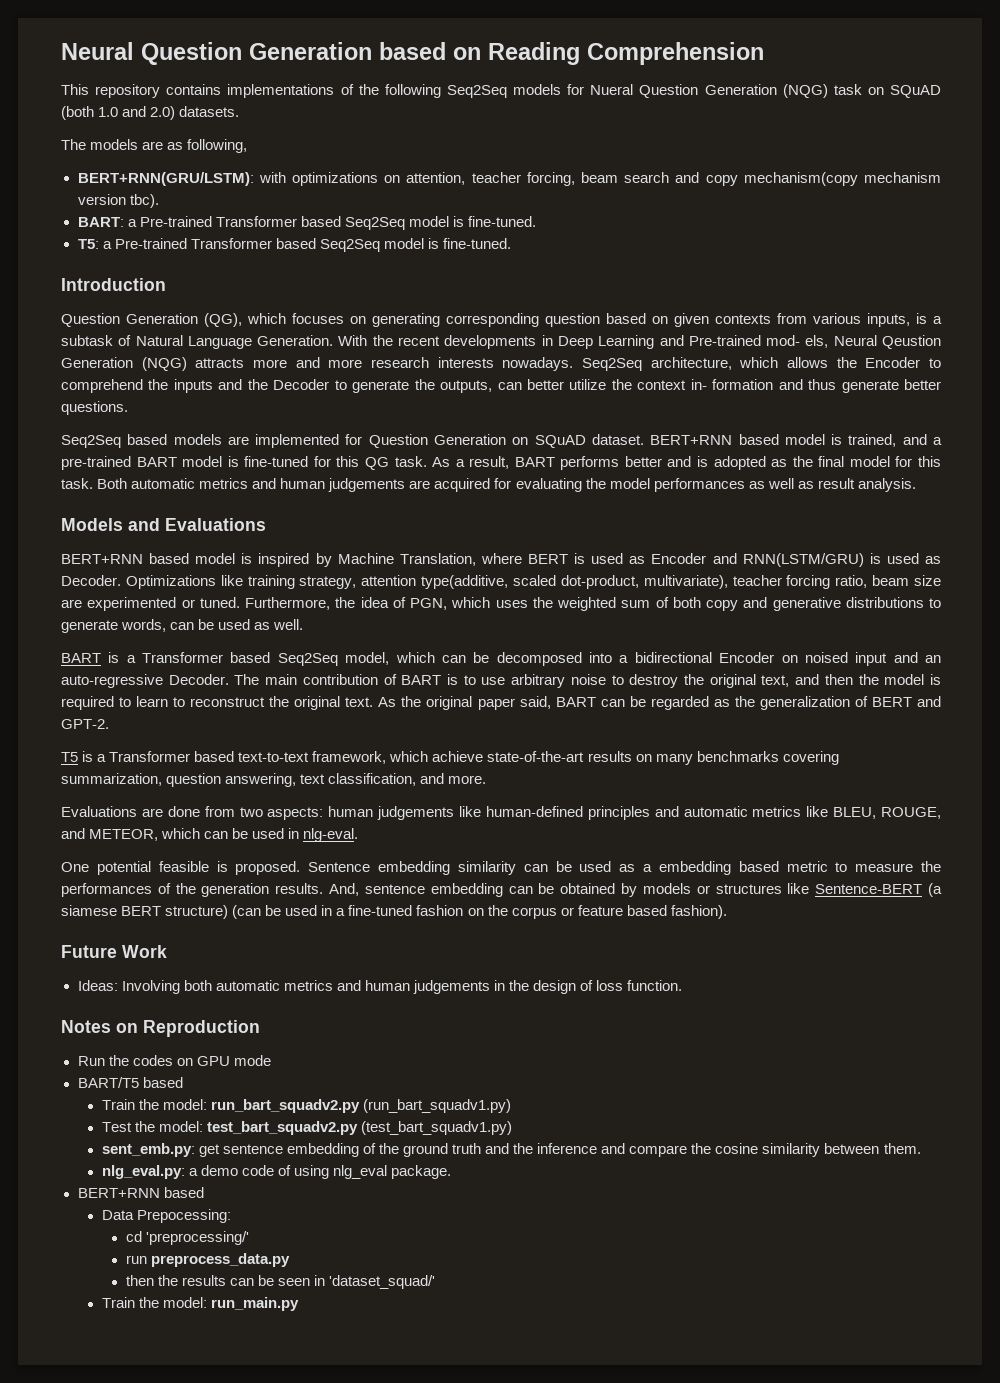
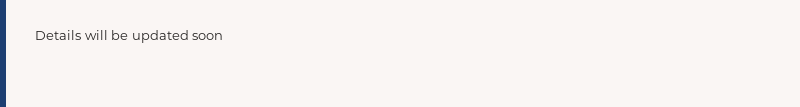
[61,42,764,65] [61,84,941,98] [61,106,240,120] [61,139,248,153] [77,172,942,186] [77,194,159,208] [77,216,536,230] [77,238,511,252] [61,278,166,291] [61,313,942,327] [61,335,941,349] [61,357,941,371] [61,379,942,393] [61,401,128,415] [61,434,942,448] [61,456,942,470] [61,478,916,492] [61,518,266,531] [61,553,941,567] [61,575,942,589] [61,597,941,611] [61,619,304,633] [61,652,941,666] [61,674,941,688] [61,696,941,710] [61,719,109,729] [61,751,839,765] [61,773,487,787] [61,806,941,820] [61,828,359,842] [61,861,942,875] [61,883,943,897] [61,905,727,919] [61,945,167,958] [77,980,683,994] [61,1020,260,1037] [77,1055,271,1066] [77,1077,183,1088] [101,1099,511,1113] [101,1121,512,1135] [101,1143,921,1157] [101,1165,452,1179] [77,1187,204,1198] [101,1209,231,1223] [125,1231,249,1245] [125,1253,290,1267] [125,1275,436,1289] [101,1297,299,1311] Neural Question Generation based on Reading Comprehension // This repository contains implementations of the following Seq2Seq models for Nueral Question Generation (NQG) task on SQuAD (both 1.0 and 2.0) datasets. // The models are as following, // BERT+RNN(GRU/LSTM): with optimizations on attention, teacher forcing, beam search and copy mechanism(copy mechanism version tbc). // BART: a Pre-trained Transformer based Seq2Seq model is fine-tuned. // T5: a Pre-trained Transformer based Seq2Seq model is fine-tuned. // Introduction // Question Generation (QG), which focuses on generating corresponding question based on given contexts from various inputs, is a subtask of Natural Language Generation. With the recent developments in Deep Learning and Pre-trained mod- els, Neural Qeustion Generation (NQG) attracts more and more research interests nowadays. Seq2Seq architecture, which allows the Encoder to comprehend the inputs and the Decoder to generate the outputs, can better utilize the context in- formation and thus generate better questions. // Seq2Seq based models are implemented for Question Generation on SQuAD dataset. BERT+RNN based model is trained, and a pre-trained BART model is fine-tuned for this QG task. As a result, BART performs better and is adopted as the final model for this task. Both automatic metrics and human judgements are acquired for evaluating the model performances as well as result analysis. // Models and Evaluations // BERT+RNN based model is inspired by Machine Translation, where BERT is used as Encoder and RNN(LSTM/GRU) is used as Decoder. Optimizations like training strategy, attention type(additive, scaled dot-product, multivariate), teacher forcing ratio, beam size are experimented or tuned. Furthermore, the idea of PGN, which uses the weighted sum of both copy and generative distributions to generate words, can be used as well. // BART is a Transformer based Seq2Seq model, which can be decomposed into a bidirectional Encoder on noised input and an auto-regressive Decoder. The main contribution of BART is to use arbitrary noise to destroy the original text, and then the model is required to learn to reconstruct the original text. As the original paper said, BART can be regarded as the generalization of BERT and GPT-2. // T5 is a Transformer based text-to-text framework, which achieve state-of-the-art results on many benchmarks covering summarization, question answering, text classification, and more. // Evaluations are done from two aspects: human judgements like human-defined principles and automatic metrics like BLEU, ROUGE, and METEOR, which can be used in nlg-eval. // One potential feasible is proposed. Sentence embedding similarity can be used as a embedding based metric to measure the performances of the generation results. And, sentence embedding can be obtained by models or structures like Sentence-BERT (a siamese BERT structure) (can be used in a fine-tuned fashion on the corpus or feature based fashion). // Future Work // Ideas: Involving both automatic metrics and human judgements in the design of loss function. // Notes on Reproduction // Run the codes on GPU mode // BART/T5 based // Train the model: run_bart_squadv2.py (run_bart_squadv1.py) // Test the model: test_bart_squadv2.py (test_bart_squadv1.py) // sent_emb.py: get sentence embedding of the ground truth and the inference and compare the cosine similarity between them. // nlg_eval.py: a demo code of using nlg_eval package. // BERT+RNN based // Data Prepocessing: // cd 'preprocessing/' // run preprocess_data.py // then the results can be seen in 'dataset_squad/' // Train the model: run_main.py -> [35,30,224,43] Details will be updated soon

